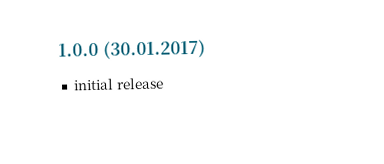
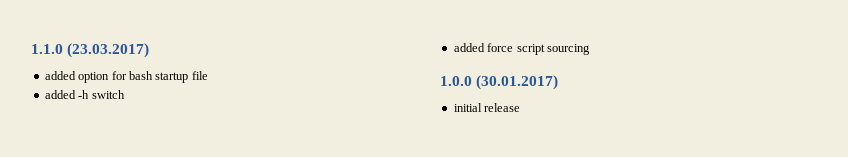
(58, 49) none -> [31,43,150,58] [44,71,208,83] [44,90,125,99] [453,43,590,55] 1.1.0 (23.03.2017) // added option for bash startup file // added -h switch // added force script sourcing //

